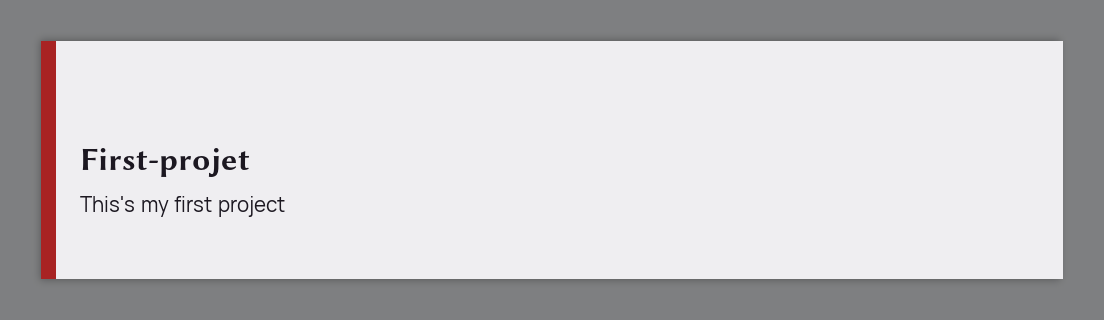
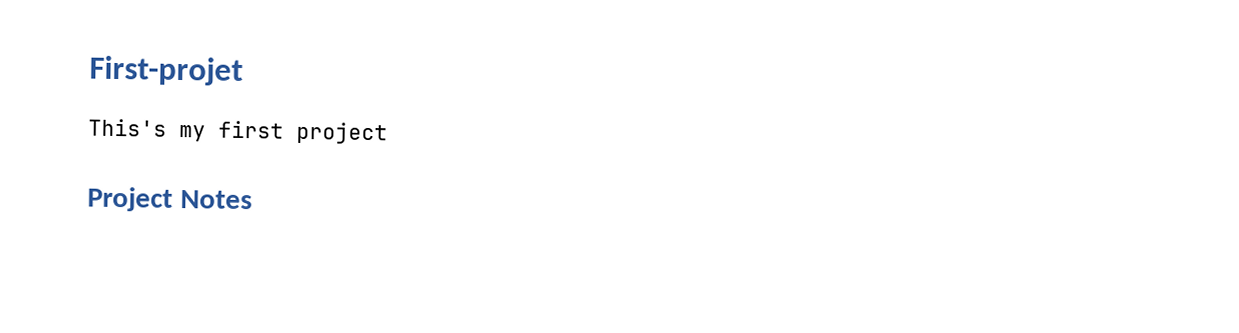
(285, 206) none -> [87,186,253,212] // Project Notes

